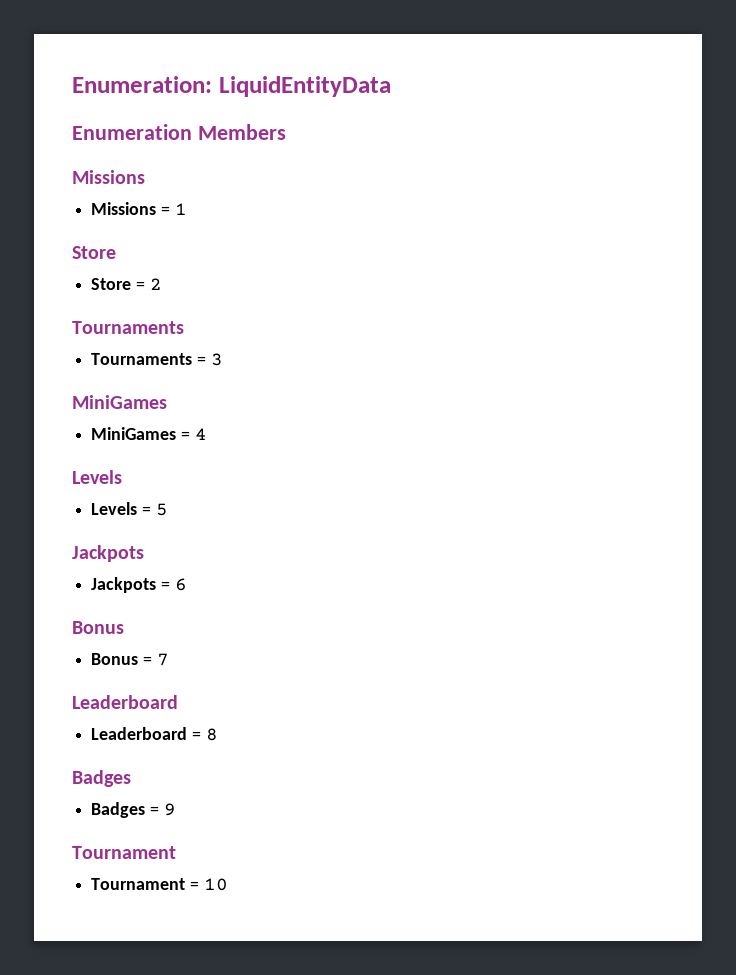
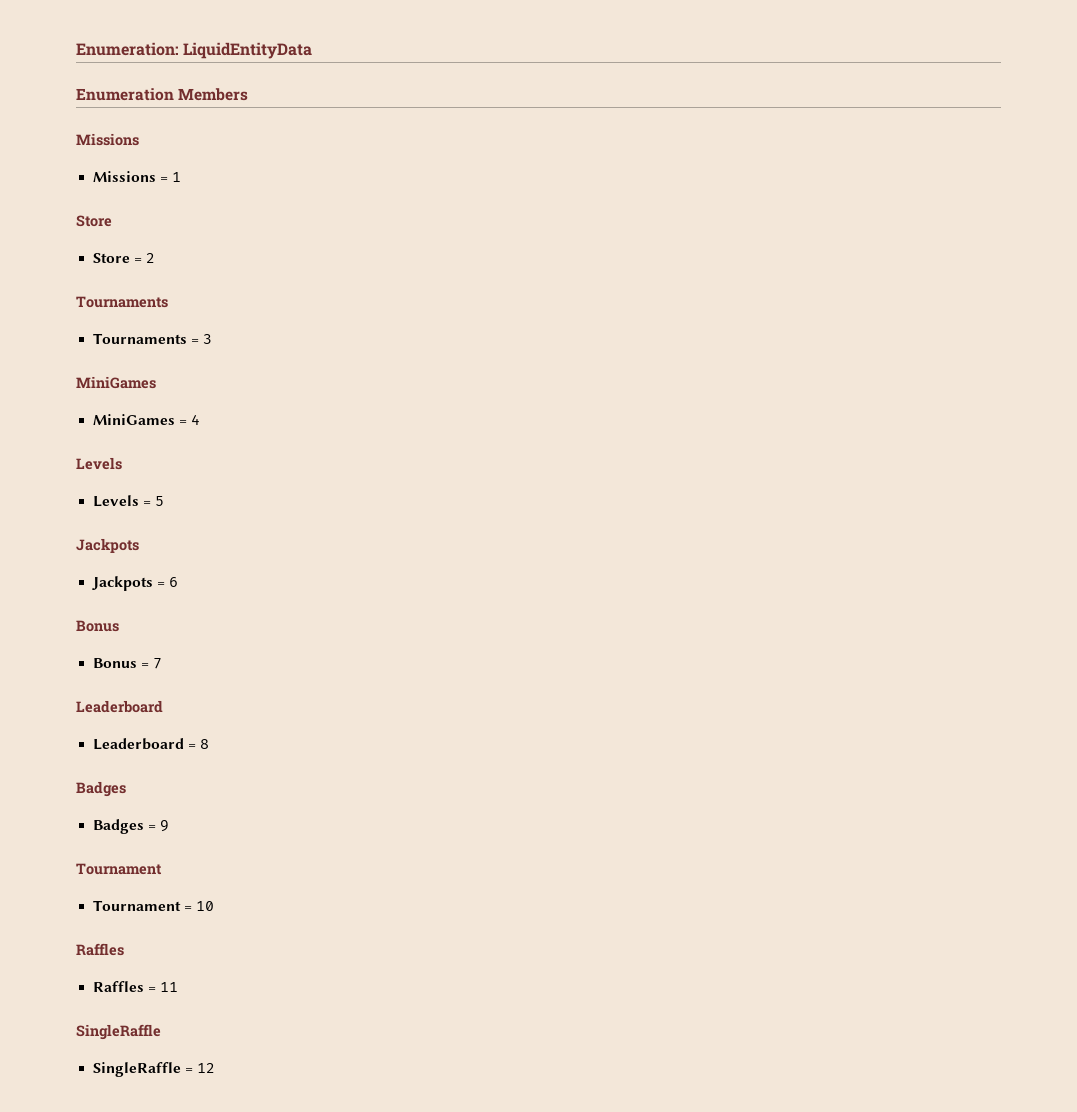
(228, 884) none -> [76,943,124,956] [93,981,179,992] [76,1024,161,1040] [93,1062,216,1077] // Raffles // Raffles = 11 // SingleRaffle // SingleRaffle = 12

